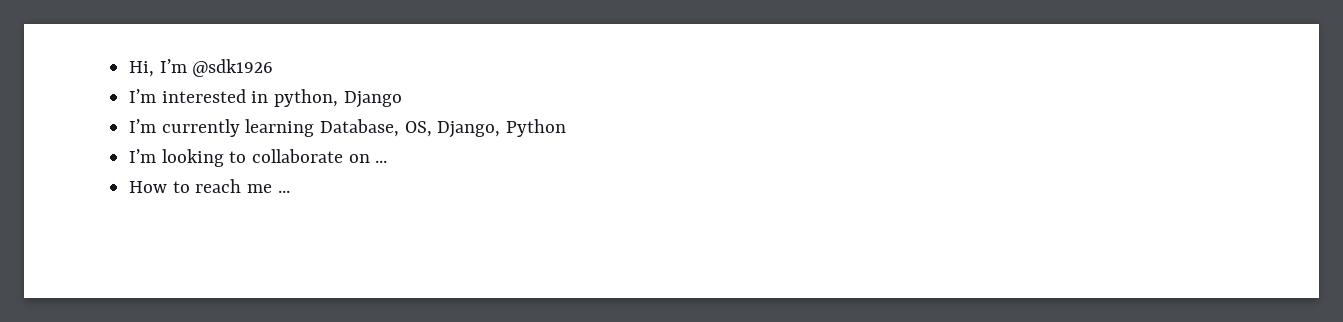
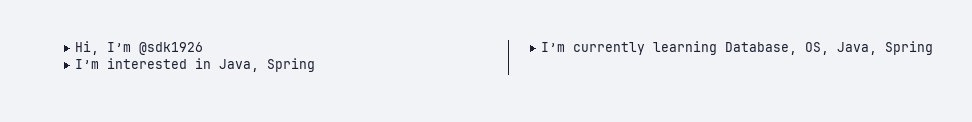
[274,89,402,108] python, Django -> [219,58,316,72] Java, Spring
[437,119,567,138] [129,149,388,167] [129,179,290,193] Django, Python // I’m looking to collaborate on ... // How to reach me ... -> [837,41,934,55] Java, Spring

